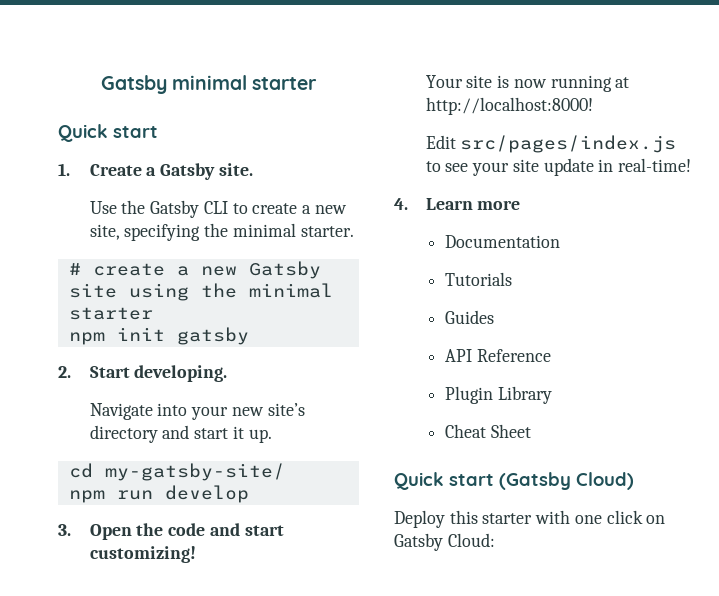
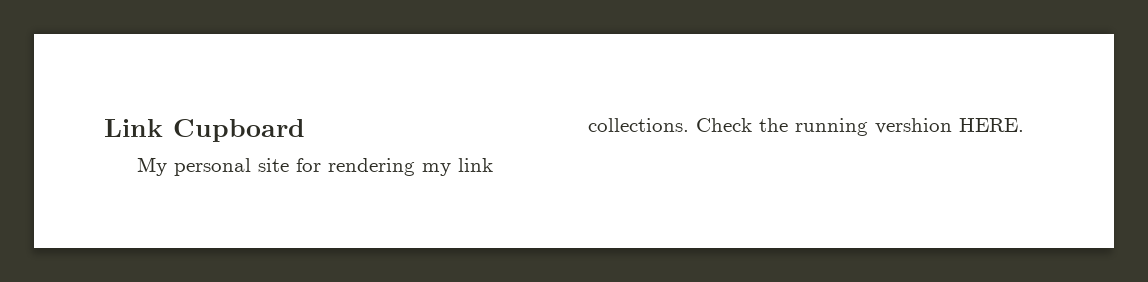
[100,75,318,94] [58,124,158,142] [58,163,253,180] [89,200,347,218] [89,223,354,241] [68,261,321,279] [68,283,333,301] [68,307,153,320] [68,327,249,345] [58,365,228,382] [89,403,305,420] [89,425,272,443] [68,463,285,481] [68,485,249,503] [58,523,284,540] [89,546,196,563] [425,75,630,92] [425,97,593,115] [425,135,677,153] [425,158,692,176] [394,198,521,210] [445,235,561,248] [445,272,513,286] [445,310,495,324] [445,349,551,362] [445,386,552,404] [445,424,531,438] [394,472,634,490] [394,510,666,528] [394,533,495,551] Gatsby minimal starter // Quick start // 1. Create a Gatsby site. // Use the Gatsby CLI to create a new site, specifying the minimal starter. // # create a new Gatsby site using the minimal starter // npm init gatsby // 2. Start developing. // Navigate into your new site’s directory and start it up. // cd my-gatsby-site/ // npm run develop // 3. Open the code and start customizing! // Your site is now running at http://localhost:8000! // Edit src/pages/index.js to see your site update in real-time! // 4. Learn more // Documentation // Tutorials // Guides // API Reference // Plugin Library // Cheat Sheet // Quick start (Gatsby Cloud) // Deploy this starter with one click on Gatsby Cloud: -> [104,119,305,142] [136,157,493,176] [588,118,1024,136] Link Cupboard // My personal site for rendering my link collections. Check the running vershion HERE.

